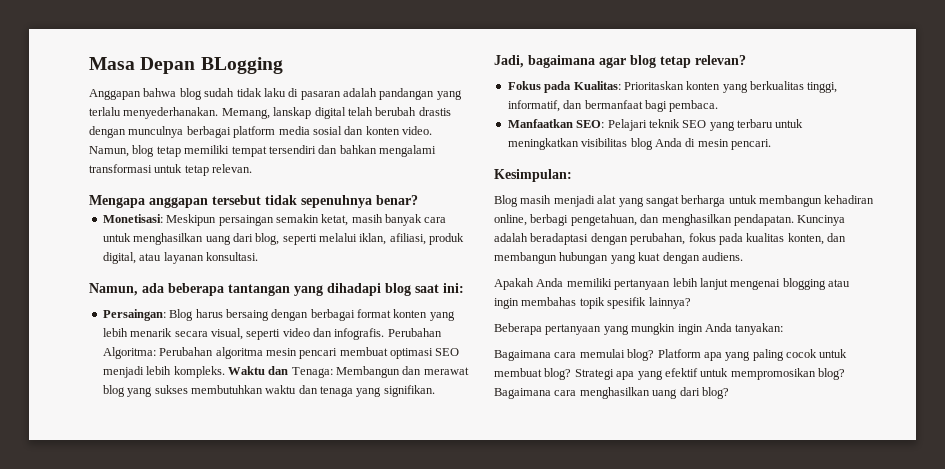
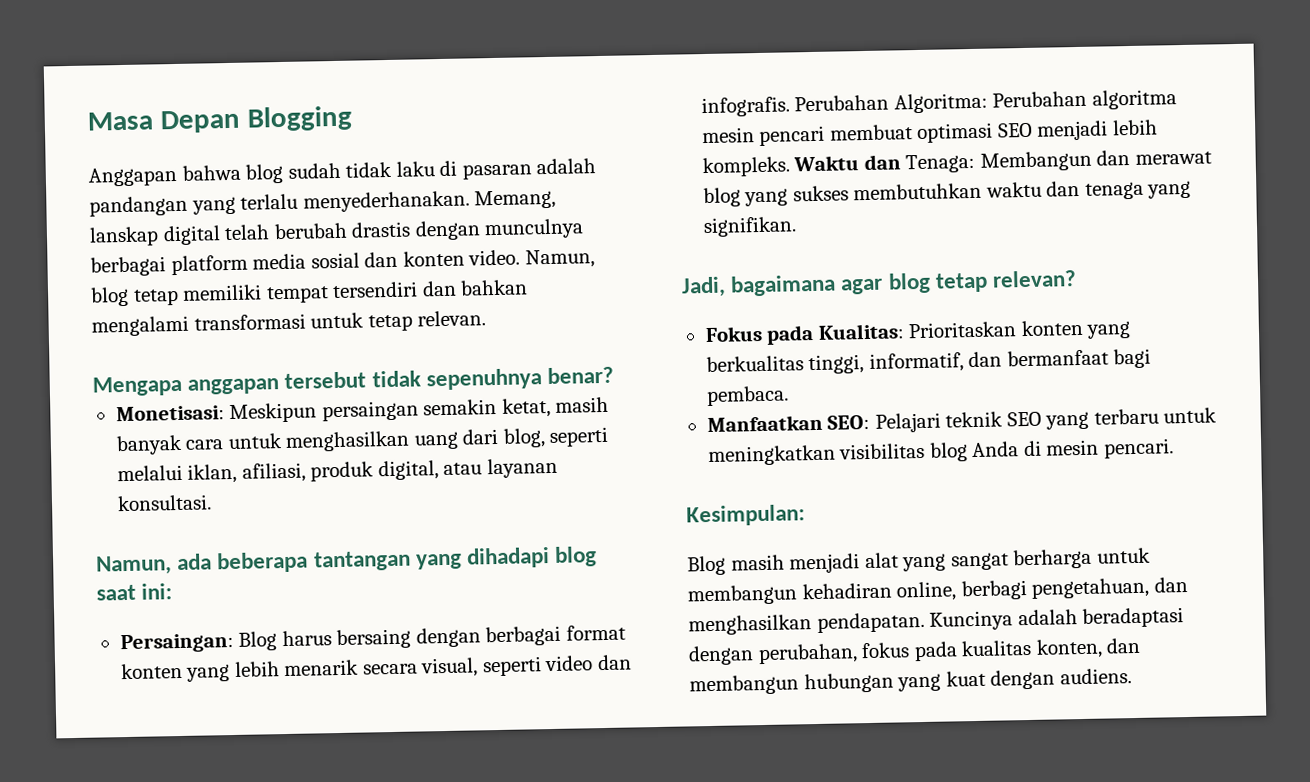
[200,57,283,74] BLogging -> [246,105,353,132] Blogging
[494,278,850,290] [494,297,691,309] [494,323,784,335] [494,349,848,361] [494,368,845,380] [494,387,729,399] // Apakah Anda memiliki pertanyaan lebih lanjut mengenai blogging atau ingin membahas topik spesifik lainnya? // Beberapa pertanyaan yang mungkin ingin Anda tanyakan: // Bagaimana cara memulai blog? Platform apa yang paling cocok untuk membuat blog? Strategi apa yang efektif untuk mempromosikan blog? Bagaimana cara menghasilkan uang dari blog? -> (1132, 676) none

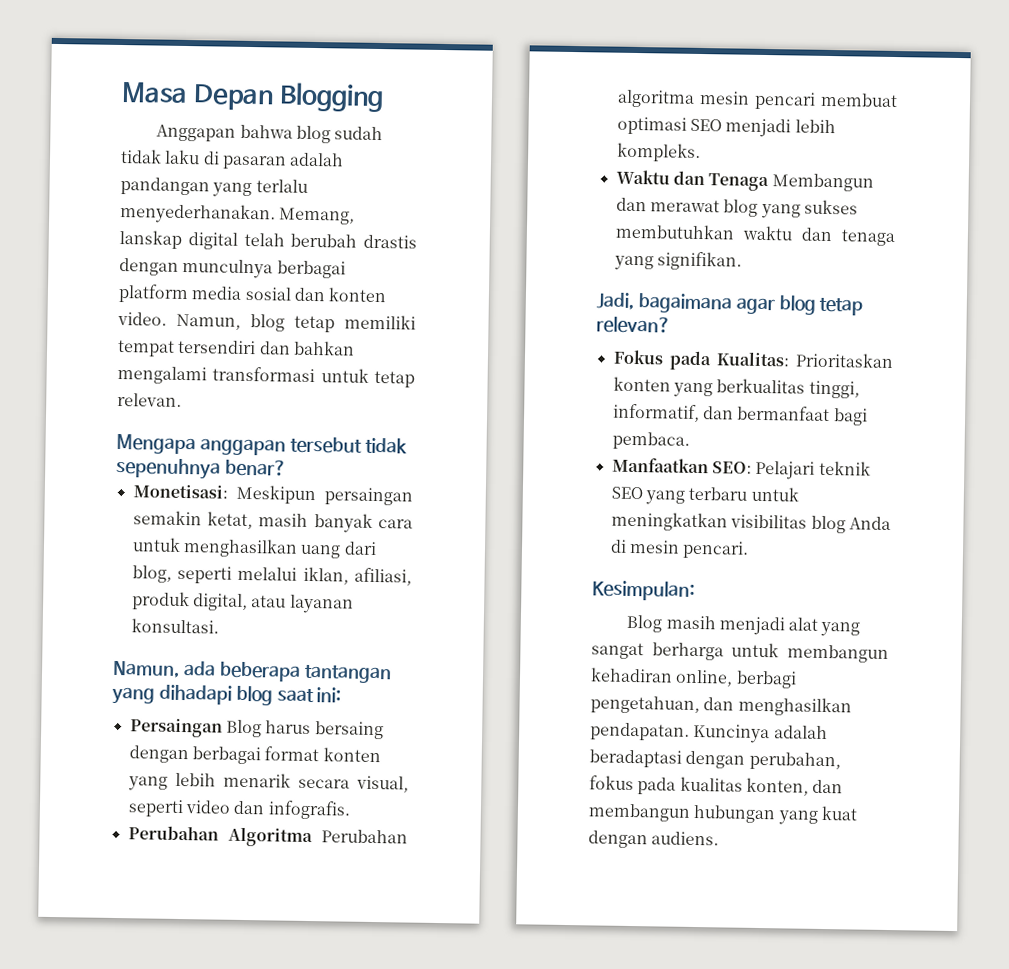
[119,632,234,654] Persaingan: -> [129,718,223,738] Persaingan
[794,92,988,114] Perubahan Algoritma: -> [127,825,313,848] // Perubahan Algoritma
(790, 167) none -> (701, 152) //
[905,153,976,174] Tenaga: -> [708,173,770,192] Tenaga

